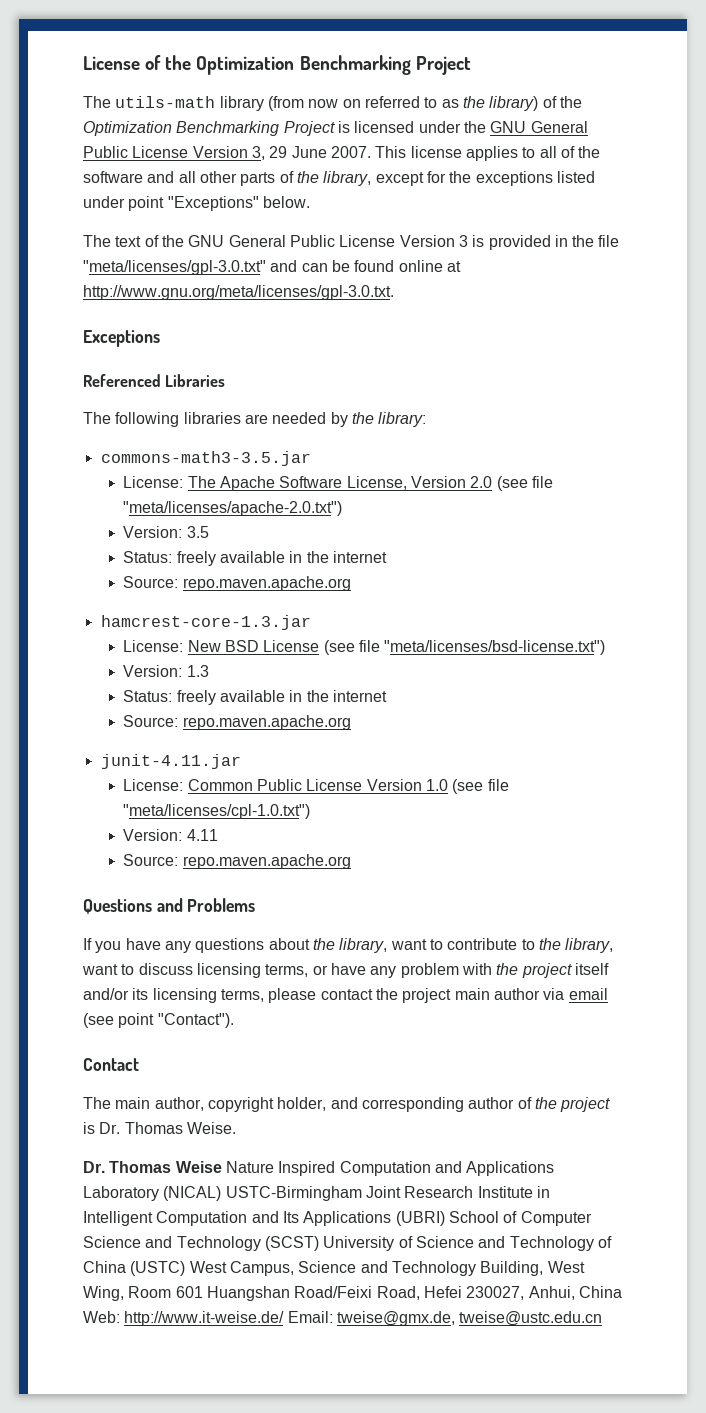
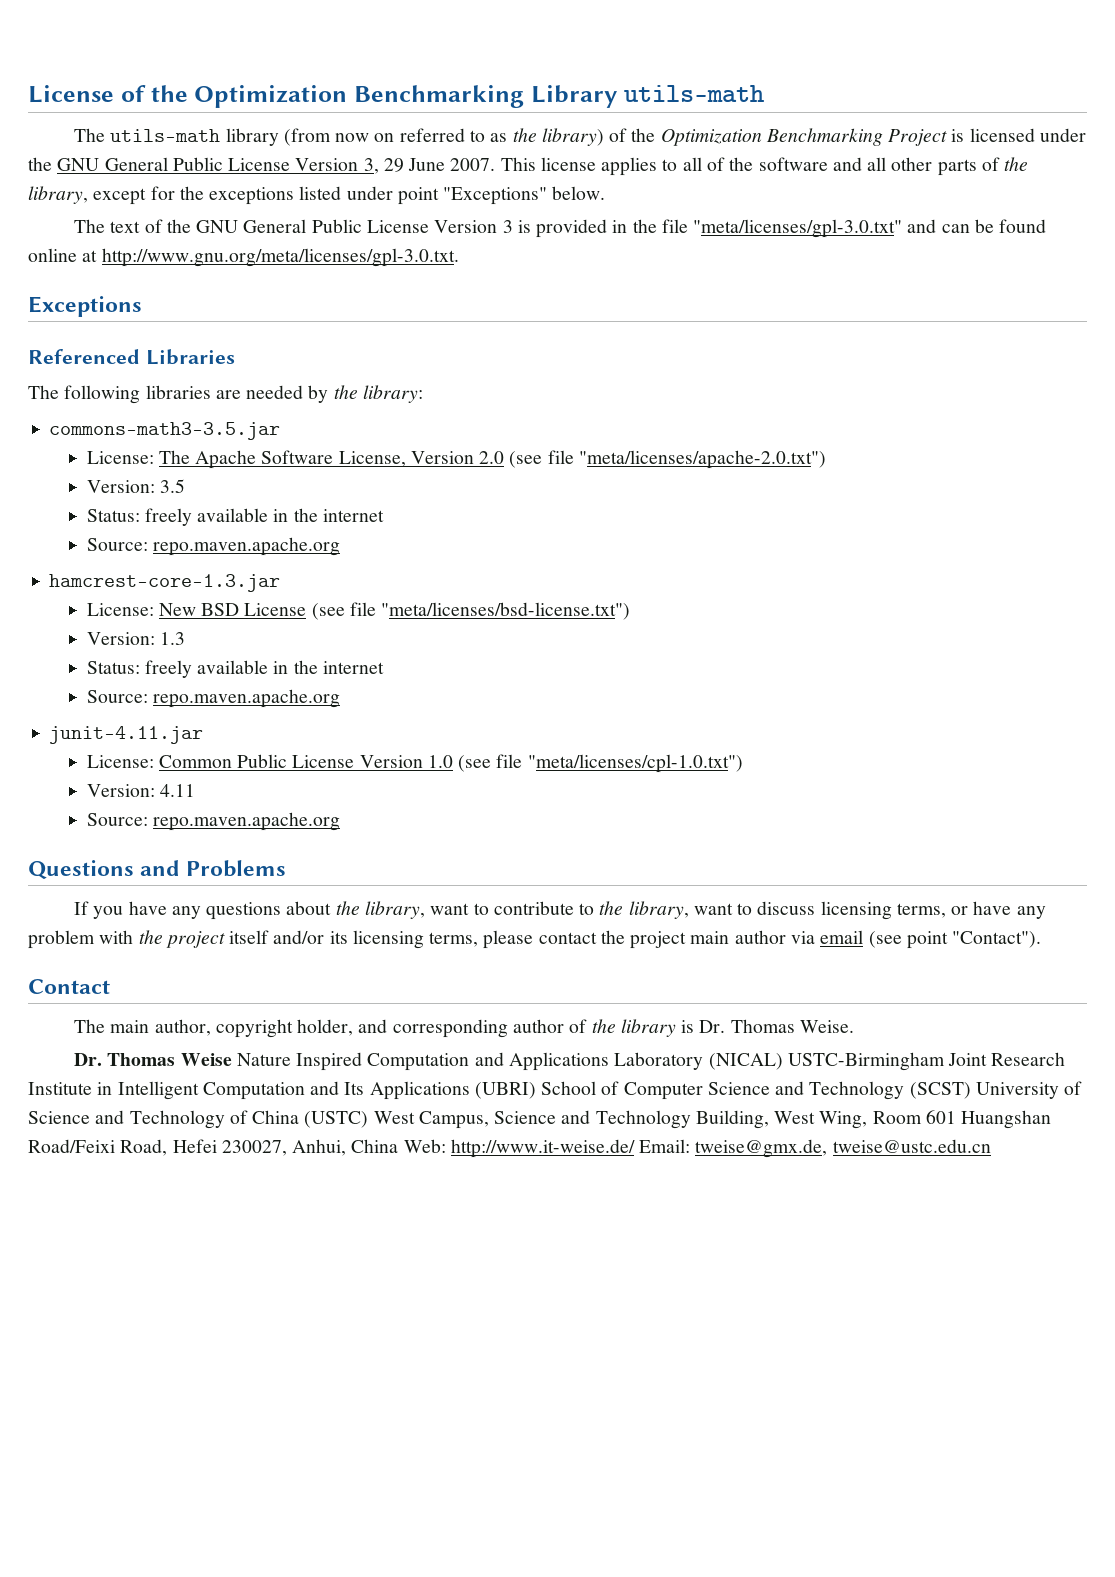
[415,56,471,75] Project -> [530,85,765,108] Library utils-math
[560,1097,611,1112] project -> [620,1019,676,1037] library

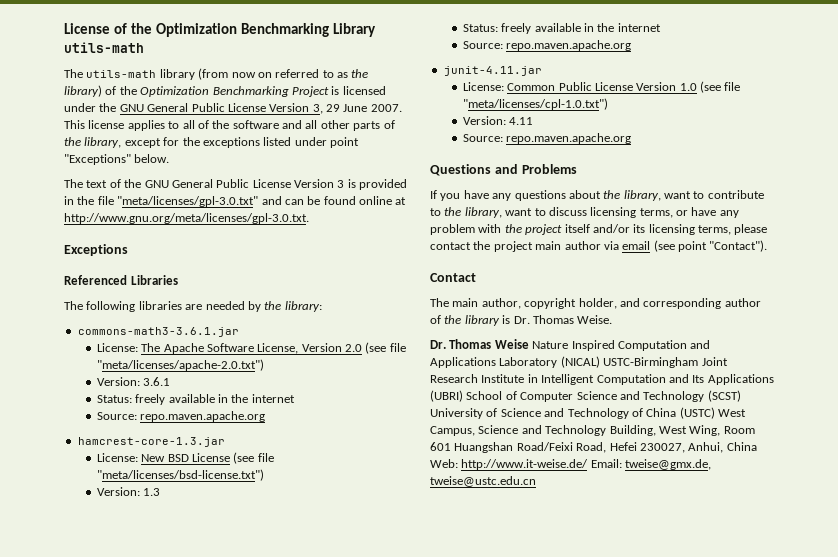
[49,422,281,440] commons-math3-3.5.jar -> [77,327,239,337] commons-math3-3.6.1.jar
[159,479,185,493] 3.5 -> [143,377,171,386] 3.6.1

